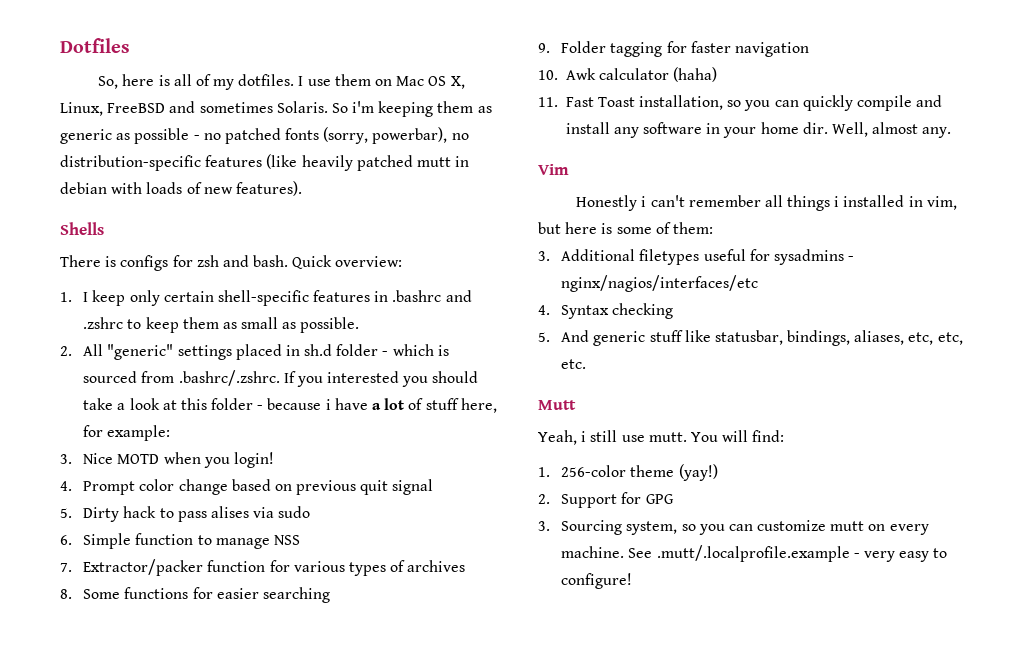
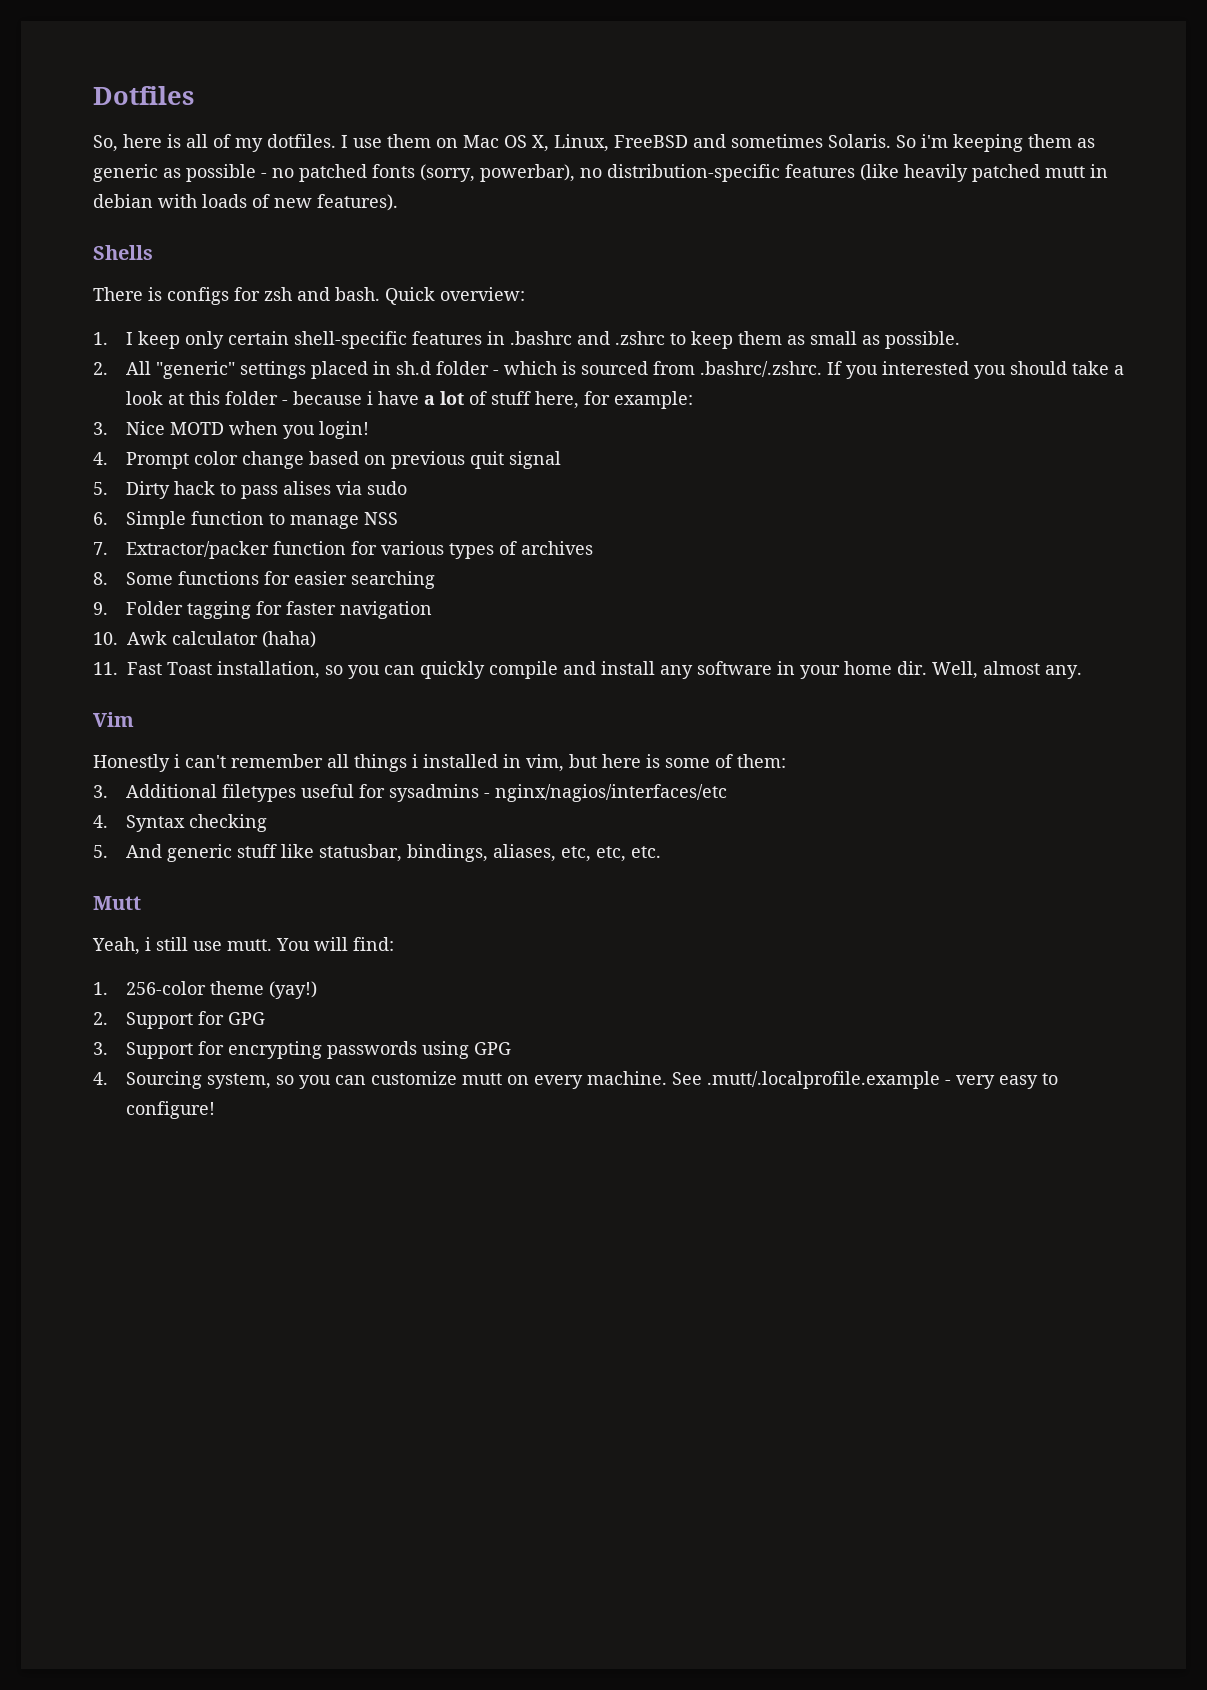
(550, 526) none -> [125,1041,511,1059] [93,1072,108,1085] Support for encrypting passwords using GPG // 4.

